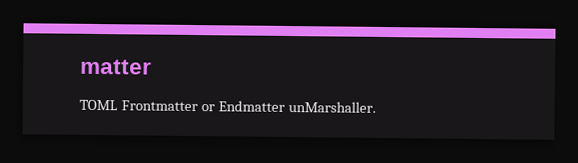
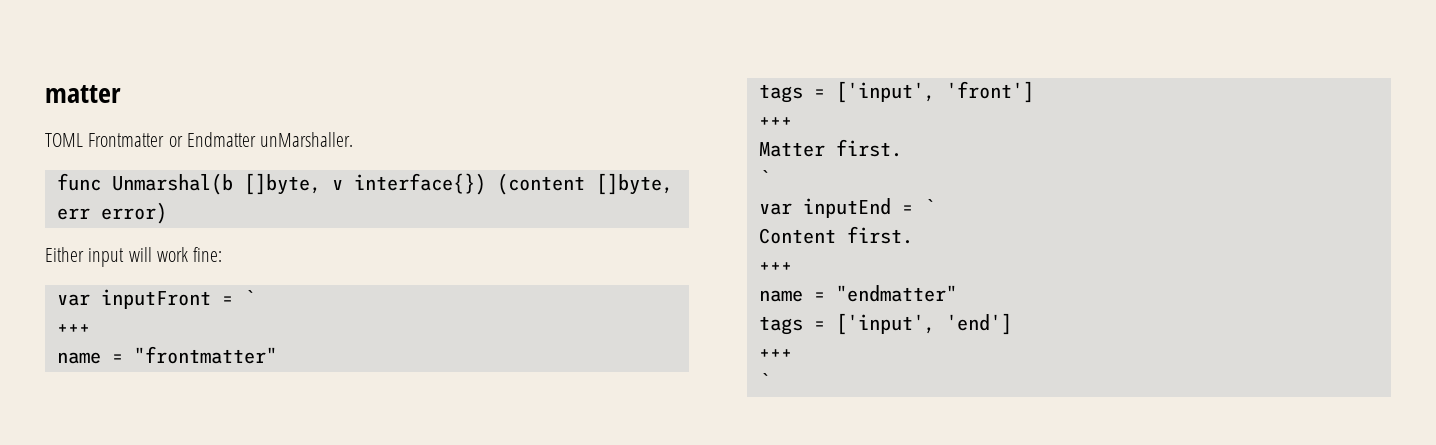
(376, 106) none -> [56,173,673,195] [56,202,167,224] [45,247,223,267] [56,289,255,309] [56,324,90,334] [56,346,277,364] [758,81,1034,103] [758,117,792,127] [758,139,902,157] [758,170,770,185] [758,198,935,218] [758,226,913,244] [758,262,792,272] [758,285,957,302] [758,313,1012,335] [758,349,792,359] [758,373,770,388] // func Unmarshal(b []byte, v interface{}) (content []byte, err error) // Either input will work fine: // var inputFront = ` // +++ // name = "frontmatter" // tags = ['input', 'front'] // +++ // Matter first. // ` // var inputEnd = ` // Content first. // +++ // name = "endmatter" // tags = ['input', 'end'] // +++ // `

